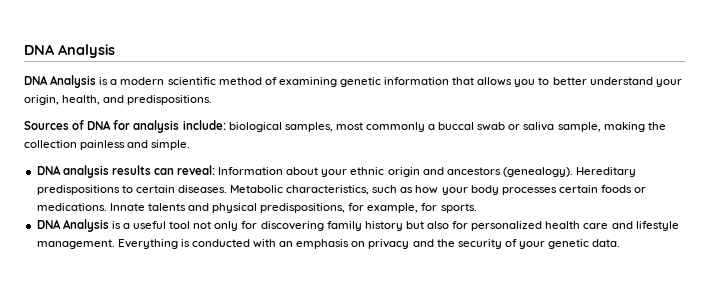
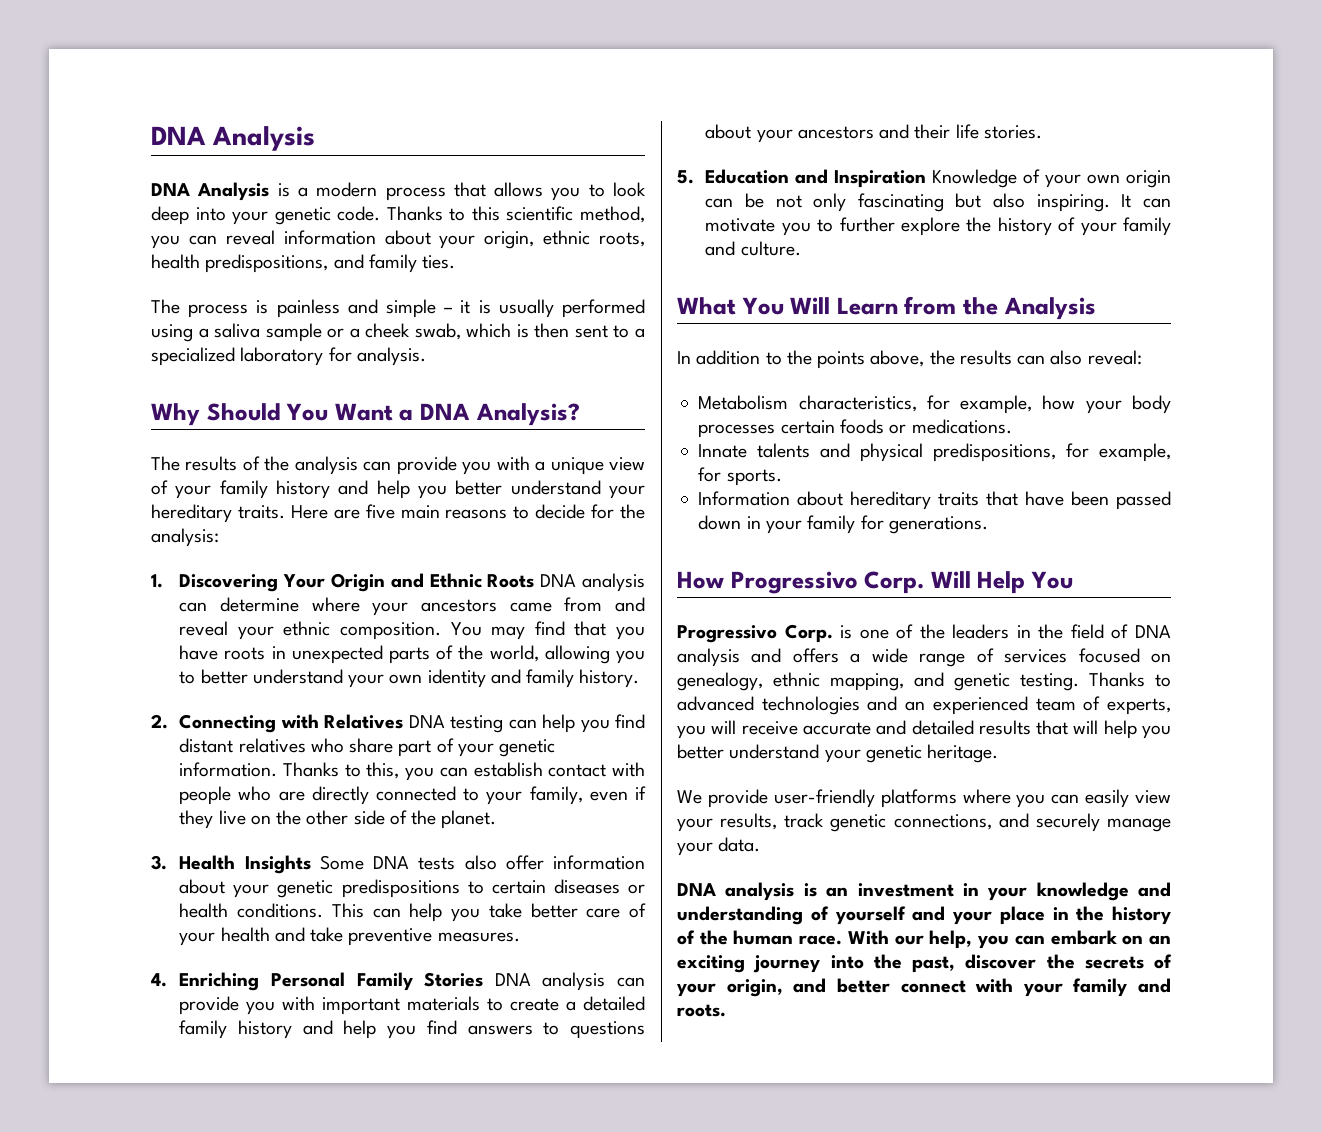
[167,77,682,87] [24,95,213,105] [24,120,666,133] [24,140,191,150] [36,165,637,178] [36,185,414,195] scientific method of examining genetic information that allows you to better understand your origin, health, and predispositions. // Sources of DNA for analysis include: biological samples, most commonly a buccal swab or saliva sample, making the collection painless and simple. // DNA analysis results can reveal: Information about your ethnic origin and ancestors (genealogy). Hereditary predispositions to certain diseases. Metabolic characteristics, such as -> [385,182,647,201] [151,206,645,225] [151,230,645,249] [151,254,456,273] [151,299,645,318] [151,323,646,342] [151,347,426,366] [151,403,580,426] [151,456,645,475] [151,480,645,499] [151,504,645,523] [151,528,219,547] [151,573,646,592] [179,597,645,616] [179,621,645,640] [179,645,645,664] [179,669,640,688] [151,714,645,733] [179,738,556,757] [179,762,645,781] [179,786,646,805] [179,810,497,829] [151,855,645,874] [179,879,645,898] [179,903,646,922] [179,927,520,946] [151,972,645,991] [179,996,645,1015] [179,1020,645,1039] [705,124,1042,143] [677,169,1171,188] [705,193,1171,212] [705,217,1171,236] [705,241,801,256] [677,296,1096,320] [677,350,1142,369] [698,395,1033,414] process that allows you to look deep into your genetic code. Thanks to this scientific method, you can reveal information about your origin, ethnic roots, health predispositions, and family ties. // The process is painless and simple – it is usually performed using a saliva sample or a cheek swab, which is then sent to a specialized laboratory for analysis. // Why Should You Want a DNA Analysis? // The results of the analysis can provide you with a unique view of your family history and help you better understand your hereditary traits. Here are five main reasons to decide for the analysis: // 1. Discovering Your Origin and Ethnic Roots DNA analysis can determine where your ancestors came from and reveal your ethnic composition. You may find that you have roots in unexpected parts of the world, allowing you to better understand your own identity and family history. // 2. Connecting with Relatives DNA testing can help you find distant relatives who share part of your genetic information. Thanks to this, you can establish contact with people who are directly connected to your family, even if they live on the other side of the planet. // 3. Health Insights Some DNA tests also offer information about your genetic predispositions to certain diseases or health conditions. This can help you take better care of your health and take preventive measures. // 4. Enriching Personal Family Stories DNA analysis can provide you with important materials to create a detailed family history and help you find answers to questions about your ancestors and their life stories. // 5. Education and Inspiration Knowledge of your own origin can be not only fascinating but also inspiring. It can motivate you to further explore the history of your family and culture. // What You Will Learn from the Analysis // In addition to the points above, the results can also reveal: // Metabolism characteristics, for example,
(107, 207) none -> (1012, 426) //
[36,219,679,232] [36,239,621,249] DNA Analysis is a useful tool not only for discovering family history but also for personalized health care and lifestyle management. Everything is conducted with an emphasis on privacy and the security of your genetic data. -> [698,491,1171,510] [698,515,988,534] [677,571,1074,594] [677,624,1171,643] [677,648,1171,667] [677,672,1171,691] [677,696,1171,715] [677,720,1171,739] [677,744,999,763] [677,789,1171,808] [677,813,1171,832] [677,837,761,856] [677,882,1171,901] [677,906,1171,925] [677,930,1171,949] [677,954,1172,973] [676,978,1171,997] [677,1004,726,1017] Information about hereditary traits that have been passed down in your family for generations. // How Progressivo Corp. Will Help You // Progressivo Corp. is one of the leaders in the field of DNA analysis and offers a wide range of services focused on genealogy, ethnic mapping, and genetic testing. Thanks to advanced technologies and an experienced team of experts, you will receive accurate and detailed results that will help you better understand your genetic heritage. // We provide user-friendly platforms where you can easily view your results, track genetic connections, and securely manage your data. // DNA analysis is an investment in your knowledge and understanding of yourself and your place in the history of the human race. With our help, you can embark on an exciting journey into the past, discover the secrets of your origin, and better connect with your family and roots.

